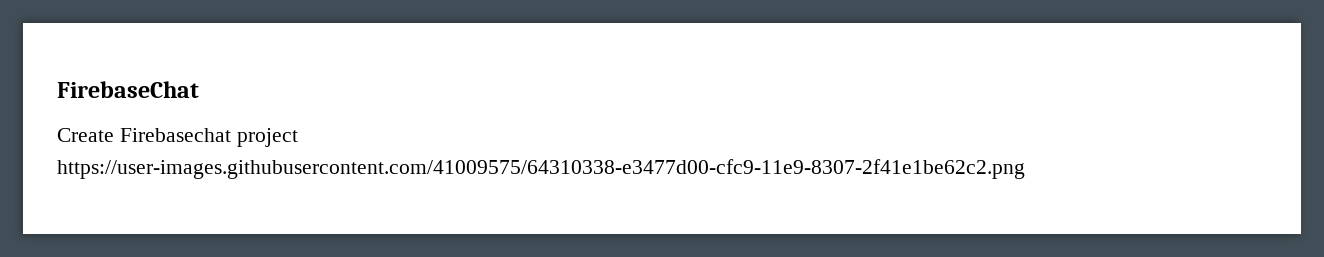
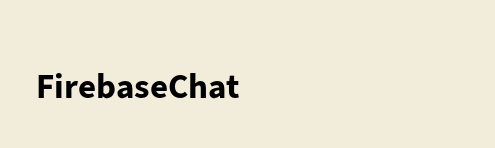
[57,128,298,147] [57,159,1025,179] // Create Firebasechat project https://user-images.githubusercontent.com/41009575/64310338-e3477d00-cfc9-11e9-8307-2f41e1be62c2.png -> (239, 86) none

